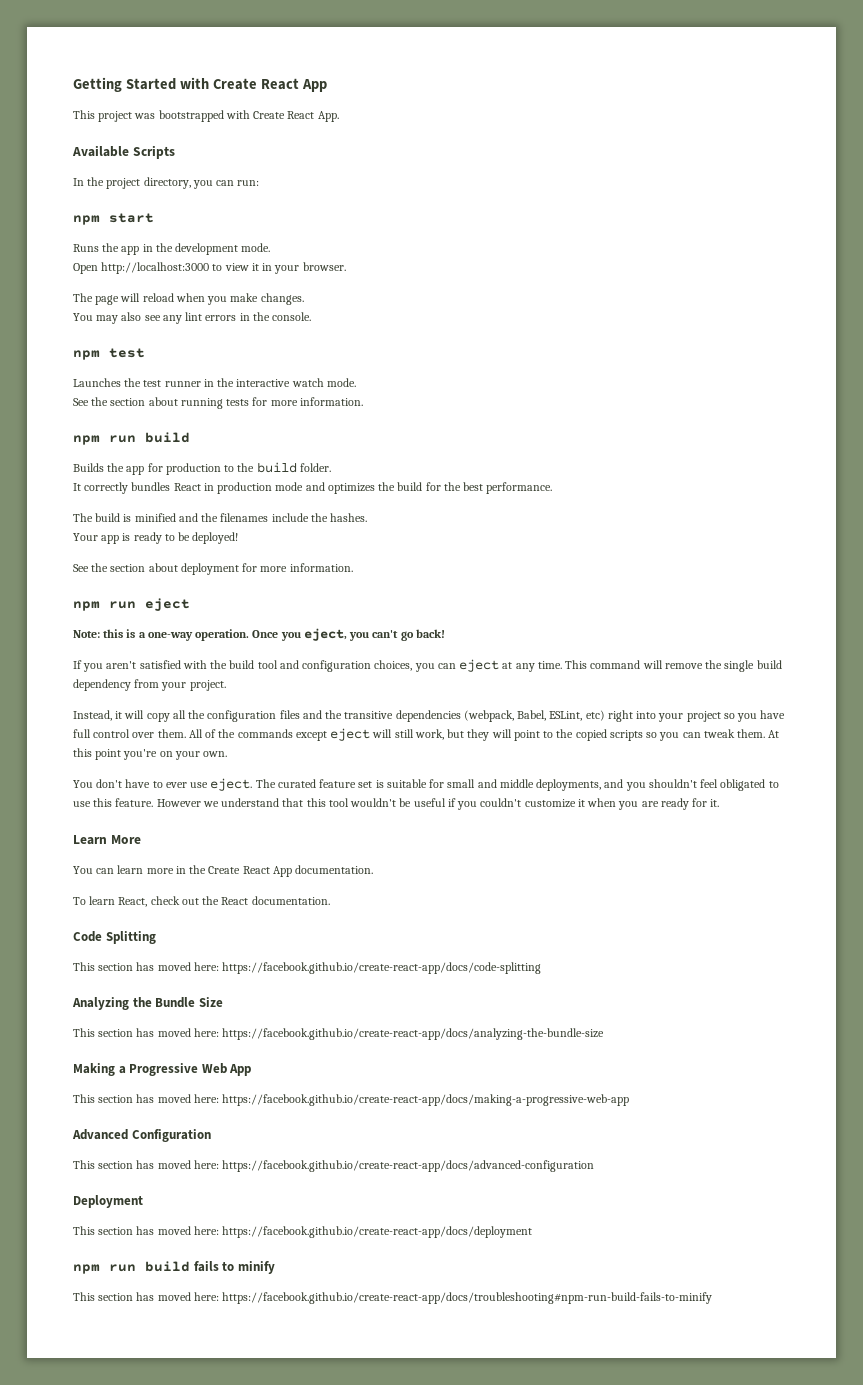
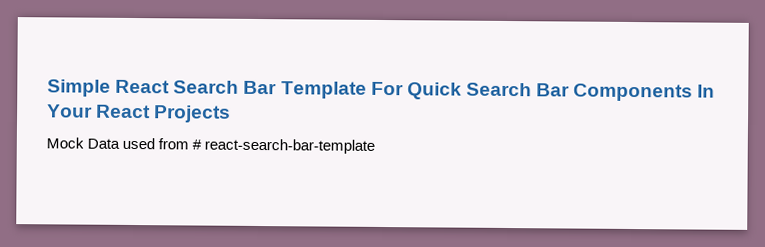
[73,77,327,92] [73,110,339,122] [72,145,175,159] [73,177,260,189] [73,213,154,225] [73,243,271,255] [73,262,346,274] [73,293,304,305] [73,312,312,324] [73,348,145,360] [73,378,356,387] [73,397,363,409] [73,432,190,445] [73,462,331,475] [73,482,553,494] [73,513,368,522] [73,532,239,544] [73,563,353,575] [73,598,190,611] [73,628,445,641] [73,659,782,672] [73,679,226,691] [73,710,786,722] [73,728,780,741] [73,748,228,760] [73,778,779,791] [73,798,720,810] [73,835,141,845] [73,865,374,877] [73,896,330,907] [73,931,156,944] [73,962,542,974] [72,997,223,1010] [73,1028,605,1040] [73,1063,252,1076] [73,1094,630,1106] [72,1129,211,1142] [73,1160,595,1172] [73,1195,143,1208] [73,1226,533,1238] [73,1261,275,1274] [73,1292,713,1304] Getting Started with Create React App // This project was bootstrapped with Create React App. // Available Scripts // In the project directory, you can run: // npm start // Runs the app in the development mode. // Open http://localhost:3000 to view it in your browser. // The page will reload when you make changes. // You may also see any lint errors in the console. // npm test // Launches the test runner in the interactive watch mode. // See the section about running tests for more information. // npm run build // Builds the app for production to the build folder. // It correctly bundles React in production mode and optimizes the build for the best performance. // The build is minified and the filenames include the hashes. // Your app is ready to be deployed! // See the section about deployment for more information. // npm run eject // Note: this is a one-way operation. Once you eject, you can't go back! // If you aren't satisfied with the build tool and configuration choices, you can eject at any time. This command will remove the single build dependency from your project. // Instead, it will copy all the configuration files and the transitive dependencies (webpack, Babel, ESLint, etc) right into your project so you have full control over them. All of the commands except eject will still work, but they will point to the copied scripts so you can tweak them. At this point you're on your own. // You don't have to ever use eject. The curated feature set is suitable for small and middle deployments, and you shouldn't feel obligated to use this feature. However we understand that this tool wouldn't be useful if you couldn't customize it when you are ready for it. // Learn More // You can learn more in the Create React App documentation. // To learn React, check out the React documentation. // Code Splitting // This section has moved here: https://facebook.github.io/create-react-app/docs/code-splitting // Analyzing the Bundle Size // This section has moved here: https://facebook.github.io/create-react-app/docs/analyzing-the-bundle-size // Making a Progressive Web App // This section has moved here: https://facebook.github.io/create-react-app/docs/making-a-progressive-web-app // Advanced Configuration // This section has moved here: https://facebook.github.io/create-react-app/docs/advanced-configuration // Deployment // This section has moved here: https://facebook.github.io/create-react-app/docs/deployment // npm run build fails to minify // This section has moved here: https://facebook.github.io/create-react-app/docs/troubleshooting#npm-run-build-fails-to-minify -> [47,79,716,102] [47,104,232,123] [46,137,376,154] Simple React Search Bar Template For Quick Search Bar Components In Your React Projects // Mock Data used from # react-search-bar-template

